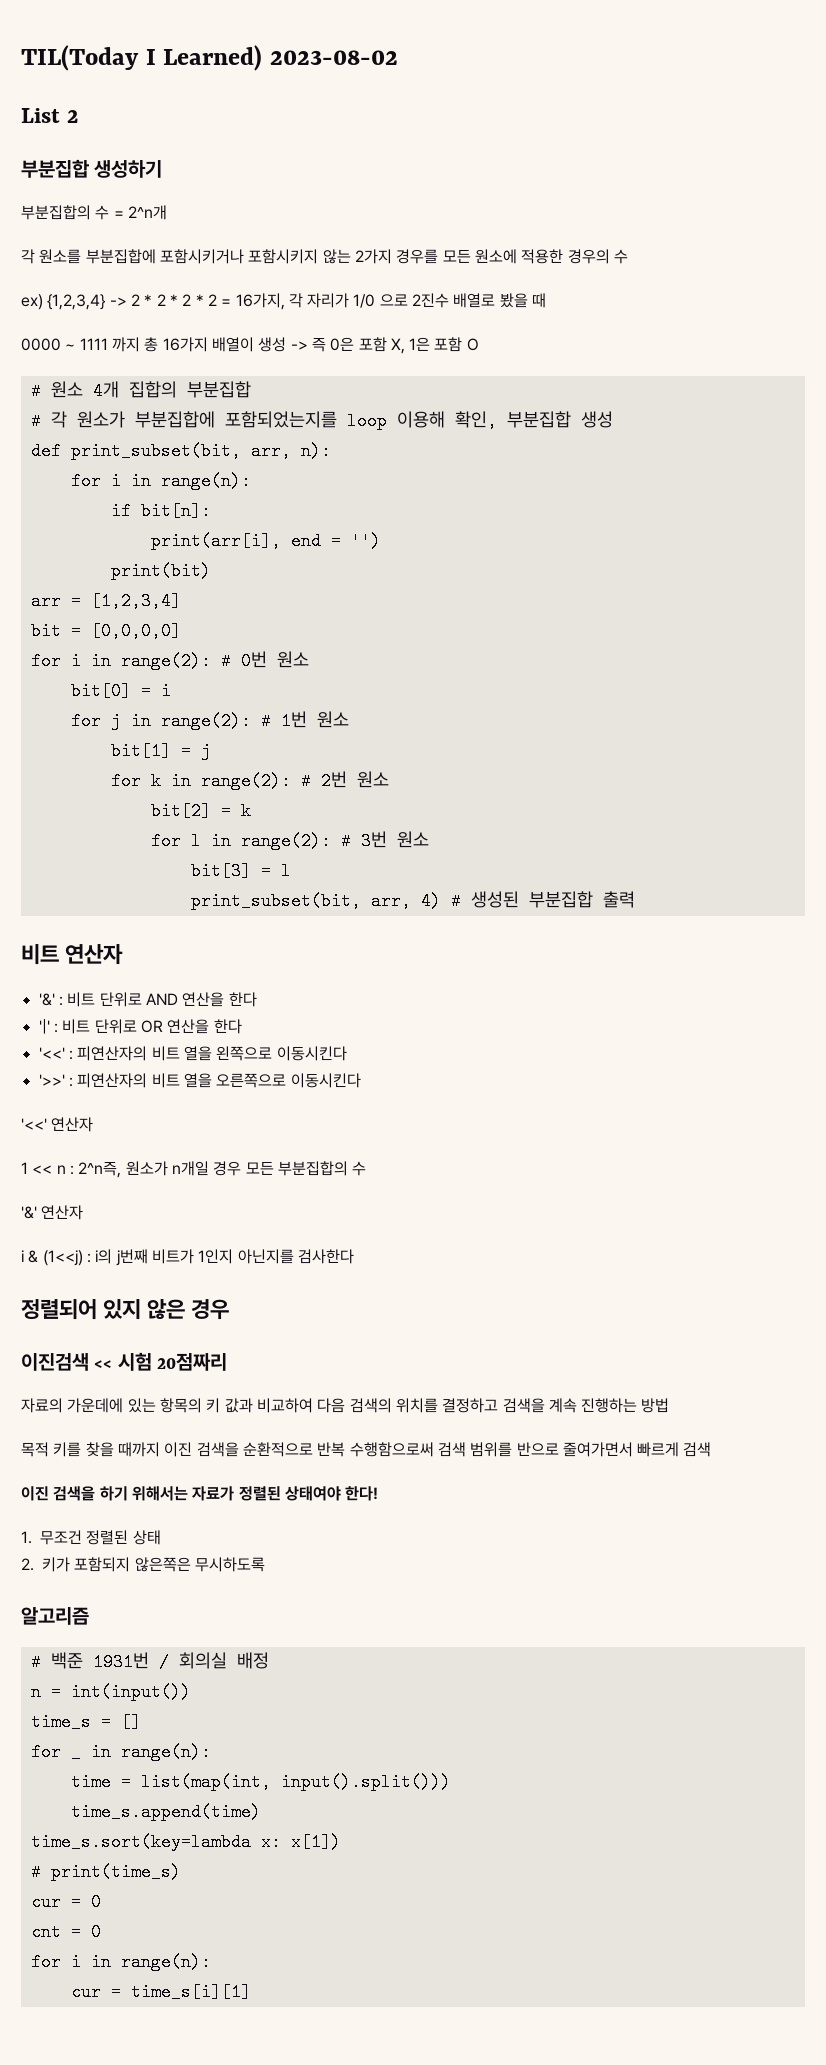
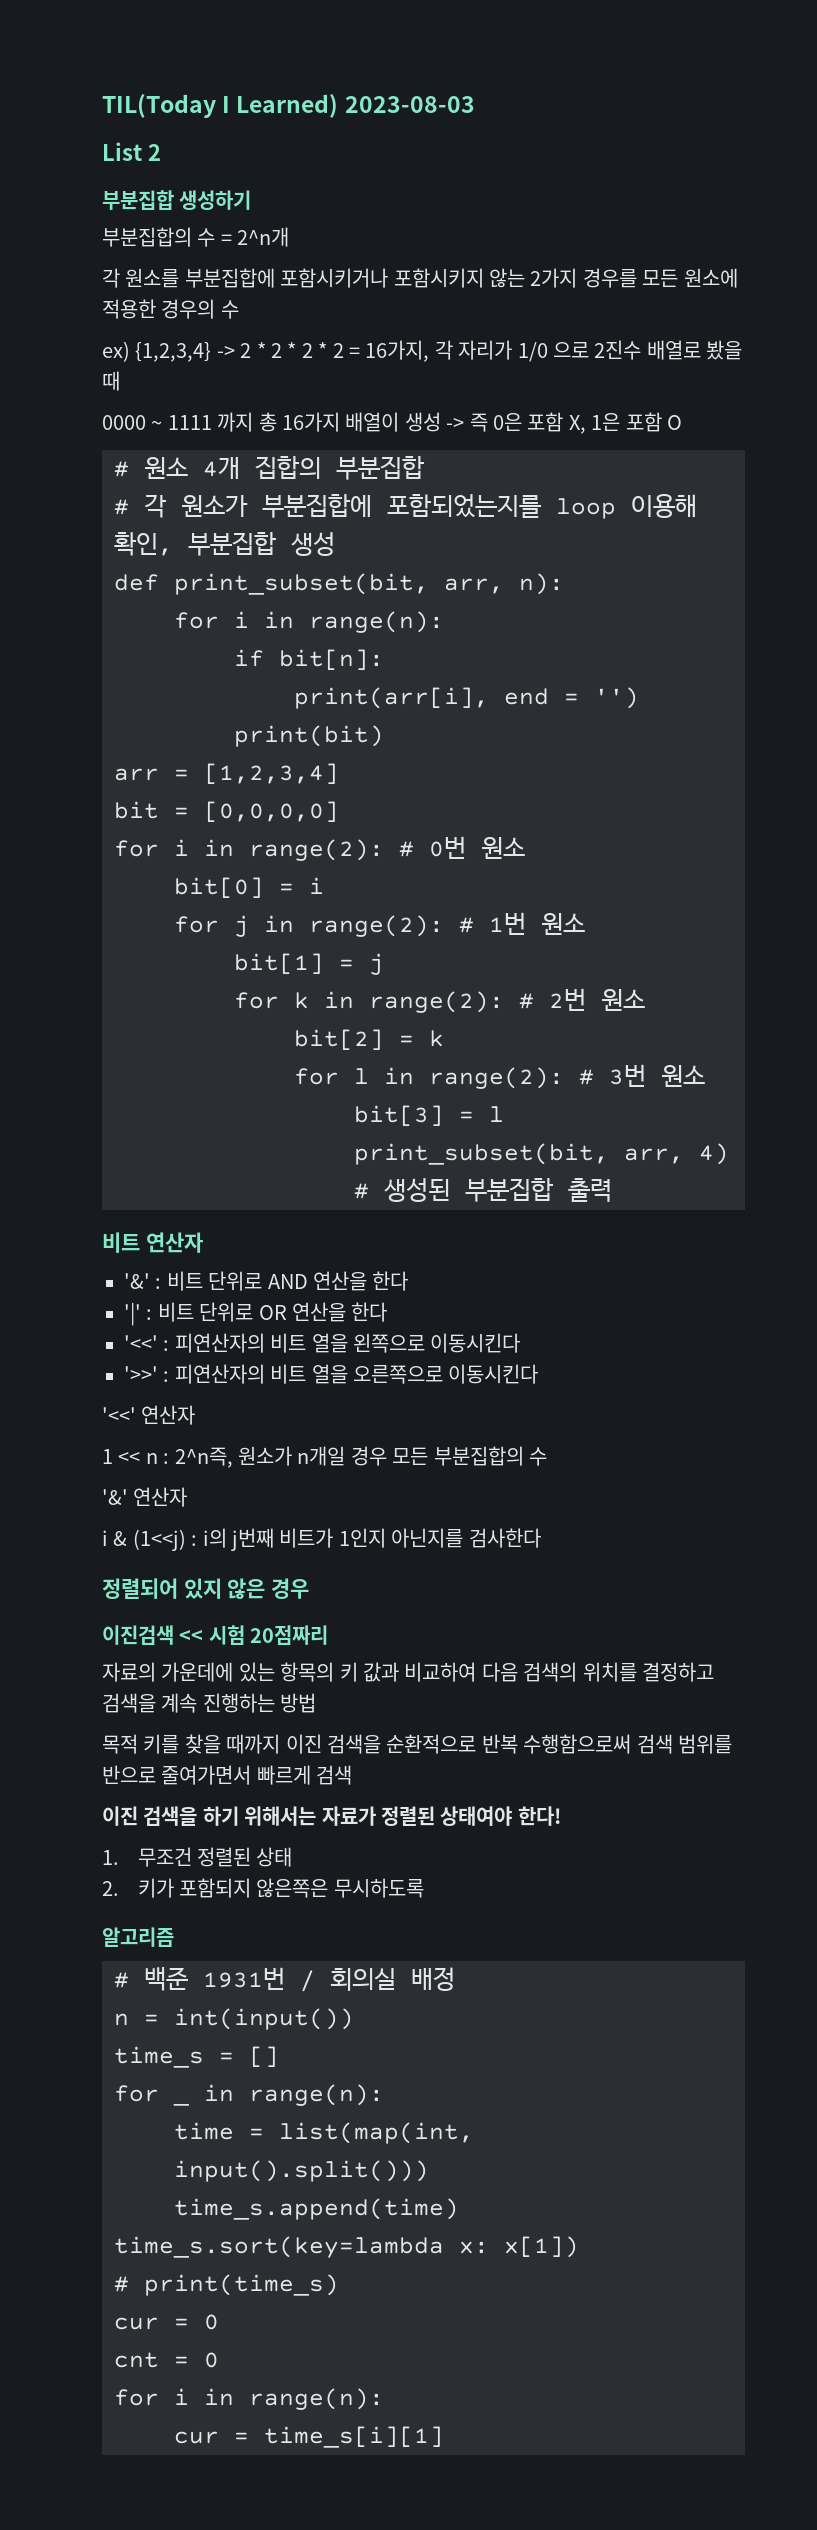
[269,50,398,65] 2023-08-02 -> [344,96,475,113] 2023-08-03

